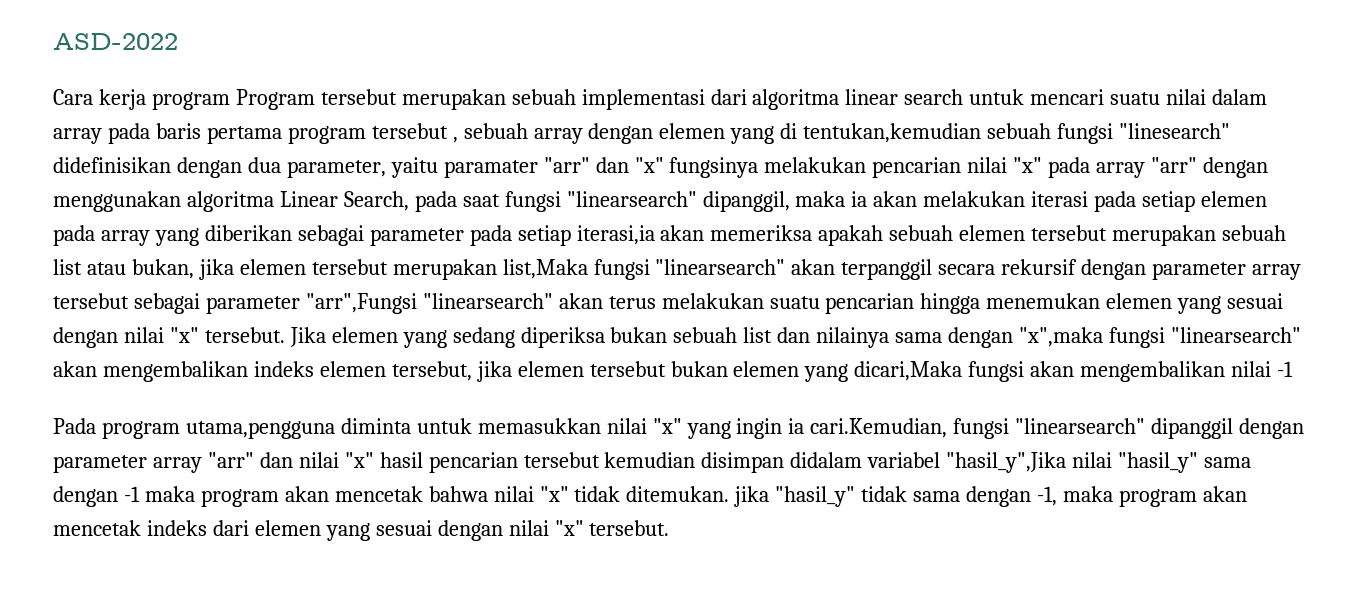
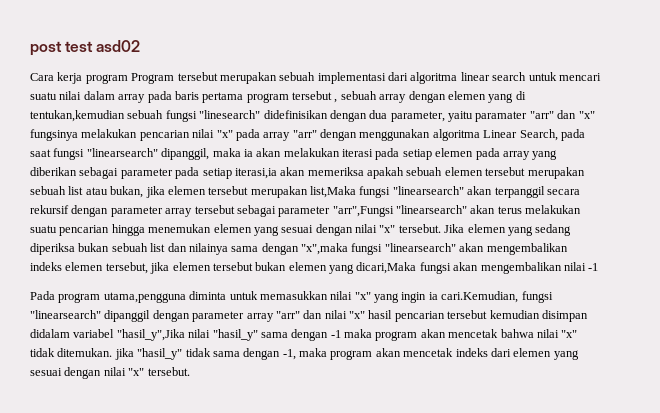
[53,33,178,50] ASD-2022 -> [30,40,141,56] post test asd02

